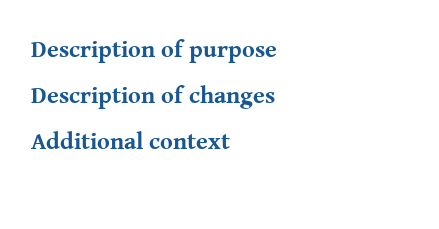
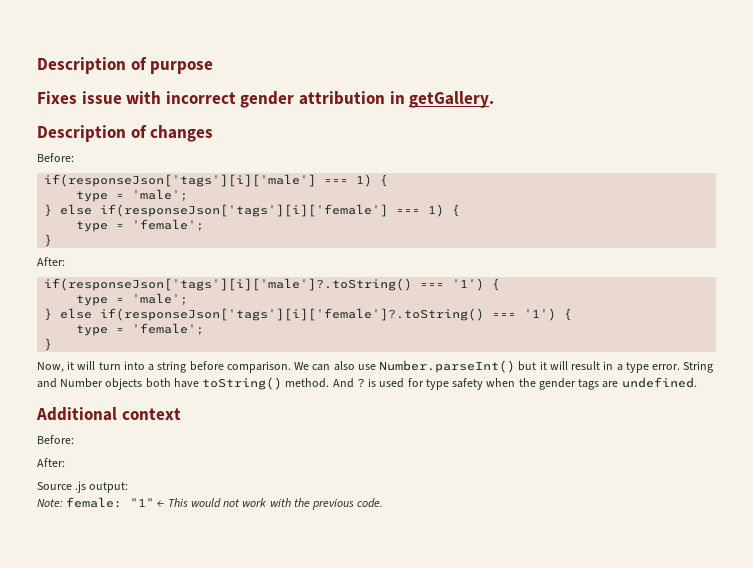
[31,85,275,109] [31,131,231,149] Description of changes // Additional context -> [37,91,495,108] [37,125,214,142] [37,153,74,162] [44,174,389,187] [76,189,189,202] [44,204,461,217] [76,219,205,232] [44,234,53,247] [37,257,65,266] [44,278,501,291] [76,293,189,306] [44,308,573,321] [76,323,205,336] [44,338,53,351] [37,360,714,373] [37,377,697,390] [36,407,181,421] [37,435,74,444] [37,458,65,467] [37,481,129,493] [37,497,384,510] Fixes issue with incorrect gender attribution in getGallery. // Description of changes // Before: // if(responseJson['tags'][i]['male'] === 1) { // type = 'male'; // } else if(responseJson['tags'][i]['female'] === 1) { // type = 'female'; // } // After: // if(responseJson['tags'][i]['male']?.toString() === '1') { // type = 'male'; // } else if(responseJson['tags'][i]['female']?.toString() === '1') { // type = 'female'; // } // Now, it will turn into a string before comparison. We can also use Number.parseInt() but it will result in a type error. String and Number objects both have toString() method. And ? is used for type safety when the gender tags are undefined. // Additional context // Before: // After: // Source .js output: // Note: female: "1" ← This would not work with the previous code.

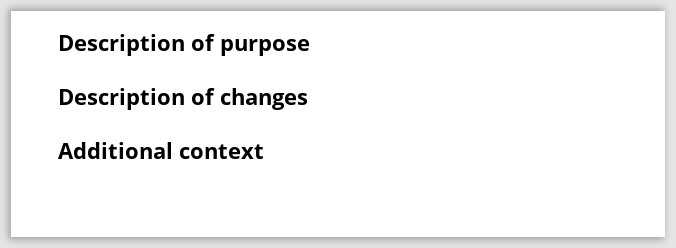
[37,91,495,108] [37,125,214,142] [37,153,74,162] [44,174,389,187] [76,189,189,202] [44,204,461,217] [76,219,205,232] [44,234,53,247] [37,257,65,266] [44,278,501,291] [76,293,189,306] [44,308,573,321] [76,323,205,336] [44,338,53,351] [37,360,714,373] [37,377,697,390] [36,407,181,421] [37,435,74,444] [37,458,65,467] [37,481,129,493] [37,497,384,510] Fixes issue with incorrect gender attribution in getGallery. // Description of changes // Before: // if(responseJson['tags'][i]['male'] === 1) { // type = 'male'; // } else if(responseJson['tags'][i]['female'] === 1) { // type = 'female'; // } // After: // if(responseJson['tags'][i]['male']?.toString() === '1') { // type = 'male'; // } else if(responseJson['tags'][i]['female']?.toString() === '1') { // type = 'female'; // } // Now, it will turn into a string before comparison. We can also use Number.parseInt() but it will result in a type error. String and Number objects both have toString() method. And ? is used for type safety when the gender tags are undefined. // Additional context // Before: // After: // Source .js output: // Note: female: "1" ← This would not work with the previous code. -> [58,88,308,110] [58,142,264,159] Description of changes // Additional context

